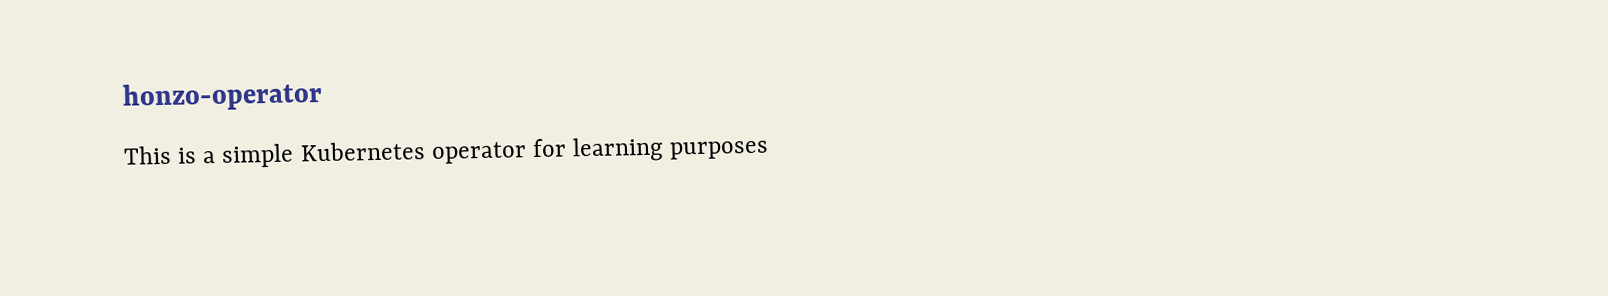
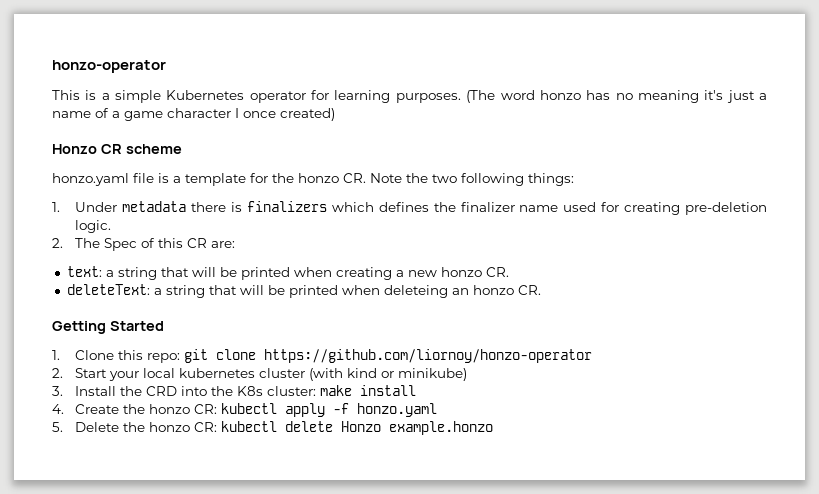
[669,140,770,160] purposes -> [395,90,768,103] [52,108,335,121] [52,144,182,154] [52,173,574,186] [52,201,767,215] [75,220,112,233] [52,238,236,251] [66,266,509,280] [66,284,541,298] [52,321,164,334] [52,349,593,363] [52,368,468,381] [52,385,417,396] [52,403,438,417] [52,421,494,435] purposes. (The word honzo has no meaning it's just a name of a game character I once created) // Honzo CR scheme // honzo.yaml file is a template for the honzo CR. Note the two following things: // 1. Under metadata there is finalizers which defines the finalizer name used for creating pre-deletion logic. // 2. The Spec of this CR are: // text: a string that will be printed when creating a new honzo CR. // deleteText: a string that will be printed when deleteing an honzo CR. // Getting Started // 1. Clone this repo: git clone https://github.com/liornoy/honzo-operator // 2. Start your local kubernetes cluster (with kind or minikube) // 3. Install the CRD into the K8s cluster: make install // 4. Create the honzo CR: kubectl apply -f honzo.yaml // 5. Delete the honzo CR: kubectl delete Honzo example.honzo

